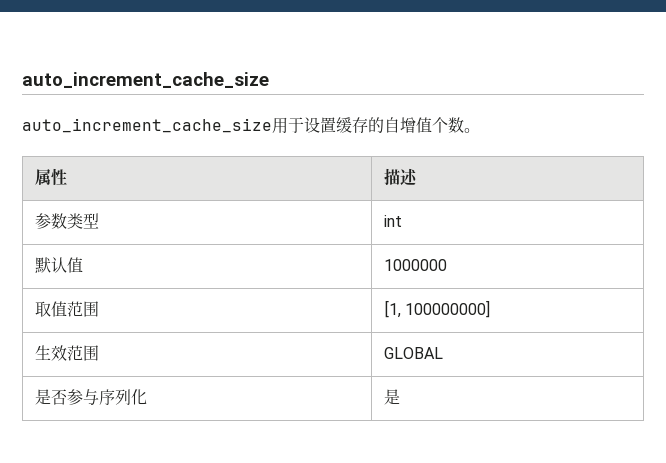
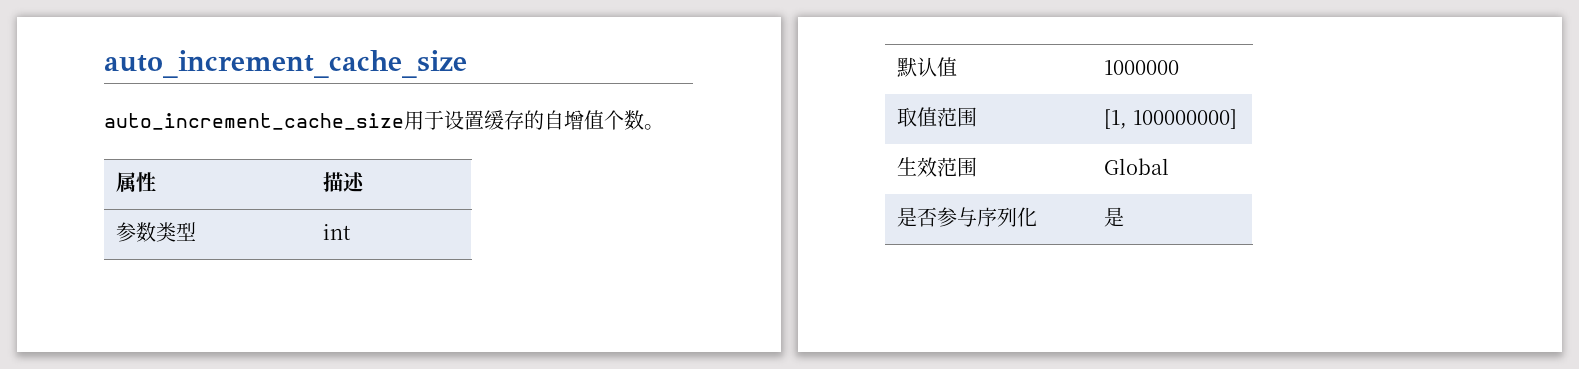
[383,347,443,359] GLOBAL -> [1104,158,1170,175] Global

